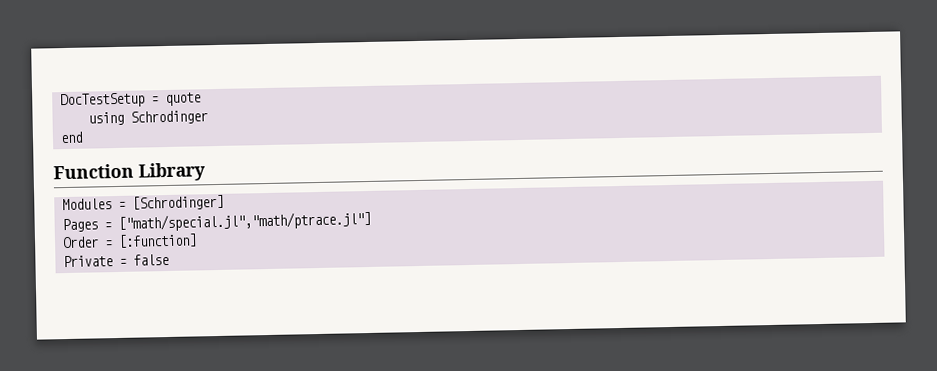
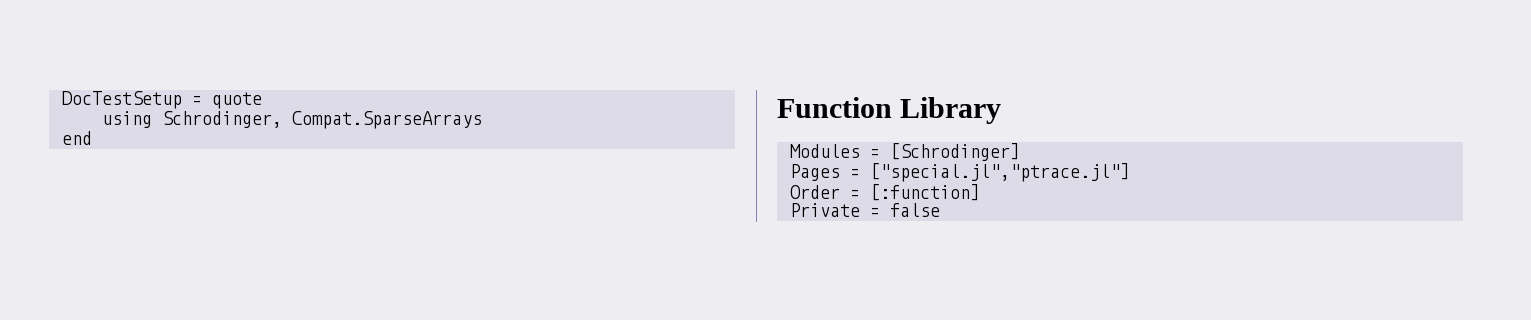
[130,110,209,125] Schrodinger -> [161,111,482,129] Schrodinger, Compat.SparseArrays
[118,210,372,232] ["math/special.jl","math/ptrace.jl"] -> [869,163,1130,182] ["special.jl","ptrace.jl"]

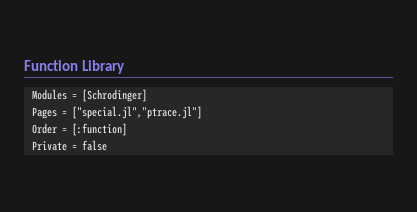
[61,91,262,109] [101,111,482,129] [61,131,92,145] DocTestSetup = quote // using Schrodinger, Compat.SparseArrays // end // -> (24, 65) none

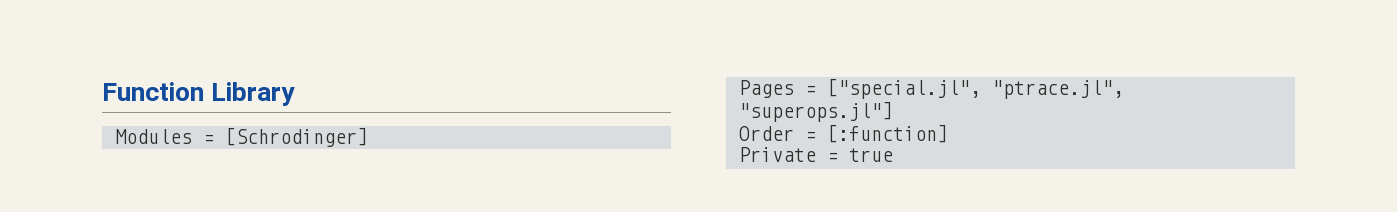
[71,106,202,119] ["special.jl","ptrace.jl"] -> [826,78,1124,99] [738,101,893,122] ["special.jl", "ptrace.jl", "superops.jl"]
[81,140,107,151] false -> [848,148,893,162] true

